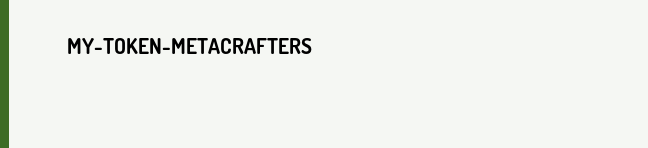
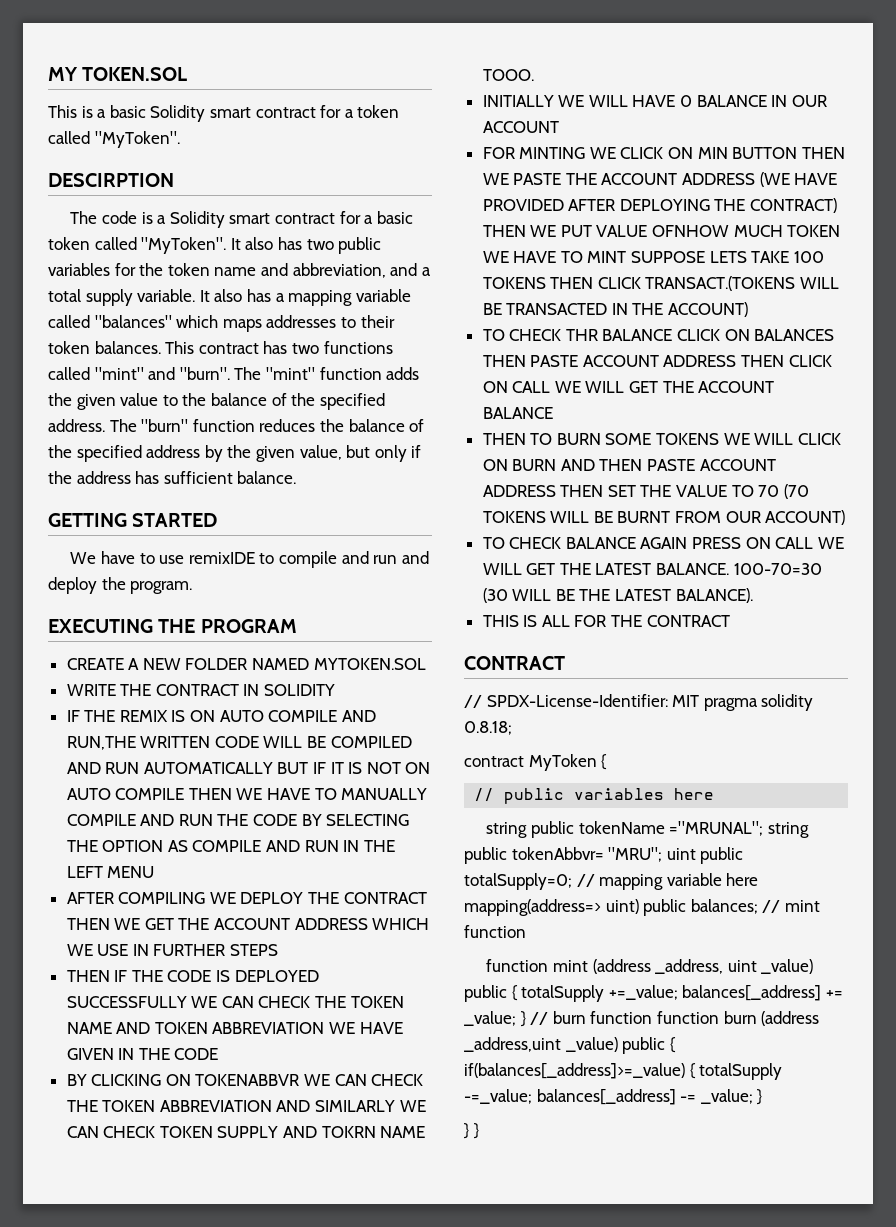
[67,38,312,54] MY-TOKEN-METACRAFTERS -> [48,67,188,81] [48,105,400,122] [48,131,180,148] [48,173,174,187] [70,211,413,228] [48,237,382,254] [48,263,431,278] [48,289,411,306] [48,315,395,332] [48,341,393,354] [48,367,420,380] [48,393,385,410] [48,419,425,432] [48,445,422,462] [48,471,297,484] [48,513,218,527] [70,551,429,568] [48,577,193,594] [48,619,297,633] [66,658,426,670] [66,684,336,696] [66,710,376,722] [66,736,412,750] [66,762,431,774] [66,788,428,800] [66,814,410,826] [66,840,395,852] [66,866,155,878] [66,892,427,904] [66,918,430,930] [66,944,279,956] [66,970,319,982] [66,996,404,1008] [66,1022,403,1034] [66,1048,219,1060] [66,1074,424,1086] [66,1100,426,1112] [66,1126,426,1138] [482,69,534,81] [482,95,827,107] [482,121,559,133] [482,147,845,159] [482,172,838,187] [482,198,838,213] [482,225,841,237] [482,251,824,263] [482,276,840,291] [482,302,749,317] [482,329,835,341] [482,355,832,367] [482,381,775,393] [482,407,553,419] [482,433,841,445] [482,459,776,471] [482,484,809,499] [482,510,846,525] [482,537,844,549] [482,563,822,575] [482,588,753,603] [482,615,730,627] [464,656,565,670] [464,694,814,711] [464,721,512,735] [464,754,608,771] [474,788,715,804] [486,821,809,838] [464,847,744,864] [464,873,759,890] [464,899,820,916] [464,925,526,938] [486,959,814,974] [464,985,843,1002] [464,1011,820,1027] [464,1037,676,1054] [464,1063,783,1080] [464,1089,763,1105] [464,1123,479,1139] MY TOKEN.SOL // This is a basic Solidity smart contract for a token called "MyToken". // DESCIRPTION // The code is a Solidity smart contract for a basic token called "MyToken". It also has two public variables for the token name and abbreviation, and a total supply variable. It also has a mapping variable called "balances" which maps addresses to their token balances. This contract has two functions called "mint" and "burn". The "mint" function adds the given value to the balance of the specified address. The "burn" function reduces the balance of the specified address by the given value, but only if the address has sufficient balance. // GETTING STARTED // We have to use remixIDE to compile and run and deploy the program. // EXECUTING THE PROGRAM // CREATE A NEW FOLDER NAMED MYTOKEN.SOL // WRITE THE CONTRACT IN SOLIDITY // IF THE REMIX IS ON AUTO COMPILE AND RUN,THE WRITTEN CODE WILL BE COMPILED AND RUN AUTOMATICALLY BUT IF IT IS NOT ON AUTO COMPILE THEN WE HAVE TO MANUALLY COMPILE AND RUN THE CODE BY SELECTING THE OPTION AS COMPILE AND RUN IN THE LEFT MENU // AFTER COMPILING WE DEPLOY THE CONTRACT THEN WE GET THE ACCOUNT ADDRESS WHICH WE USE IN FURTHER STEPS // THEN IF THE CODE IS DEPLOYED SUCCESSFULLY WE CAN CHECK THE TOKEN NAME AND TOKEN ABBREVIATION WE HAVE GIVEN IN THE CODE // BY CLICKING ON TOKENABBVR WE CAN CHECK THE TOKEN ABBREVIATION AND SIMILARLY WE CAN CHECK TOKEN SUPPLY AND TOKRN NAME TOOO. // INITIALLY WE WILL HAVE 0 BALANCE IN OUR ACCOUNT // FOR MINTING WE CLICK ON MIN BUTTON THEN WE PASTE THE ACCOUNT ADDRESS (WE HAVE PROVIDED AFTER DEPLOYING THE CONTRACT) THEN WE PUT VALUE OFNHOW MUCH TOKEN WE HAVE TO MINT SUPPOSE LETS TAKE 100 TOKENS THEN CLICK TRANSACT.(TOKENS WILL BE TRANSACTED IN THE ACCOUNT) // TO CHECK THR BALANCE CLICK ON BALANCES THEN PASTE ACCOUNT ADDRESS THEN CLICK ON CALL WE WILL GET THE ACCOUNT BALANCE // THEN TO BURN SOME TOKENS WE WILL CLICK ON BURN AND THEN PASTE ACCOUNT ADDRESS THEN SET THE VALUE TO 70 (70 TOKENS WILL BE BURNT FROM OUR ACCOUNT) // TO CHECK BALANCE AGAIN PRESS ON CALL WE WILL GET THE LATEST BALANCE. 100-70=30 (30 WILL BE THE LATEST BALANCE). // THIS IS ALL FOR THE CONTRACT // CONTRACT // // SPDX-License-Identifier: MIT pragma solidity 0.8.18; // contract MyToken { // // public variables here // string public tokenName ="MRUNAL"; string public tokenAbbvr= "MRU"; uint public totalSupply=0; // mapping variable here mapping(address=> uint) public balances; // mint function // function mint (address _address, uint _value) public { totalSupply +=_value; balances[_address] += _value; } // burn function function burn (address _address,uint _value) public { if(balances[_address]>=_value) { totalSupply -=_value; balances[_address] -= _value; } // } }

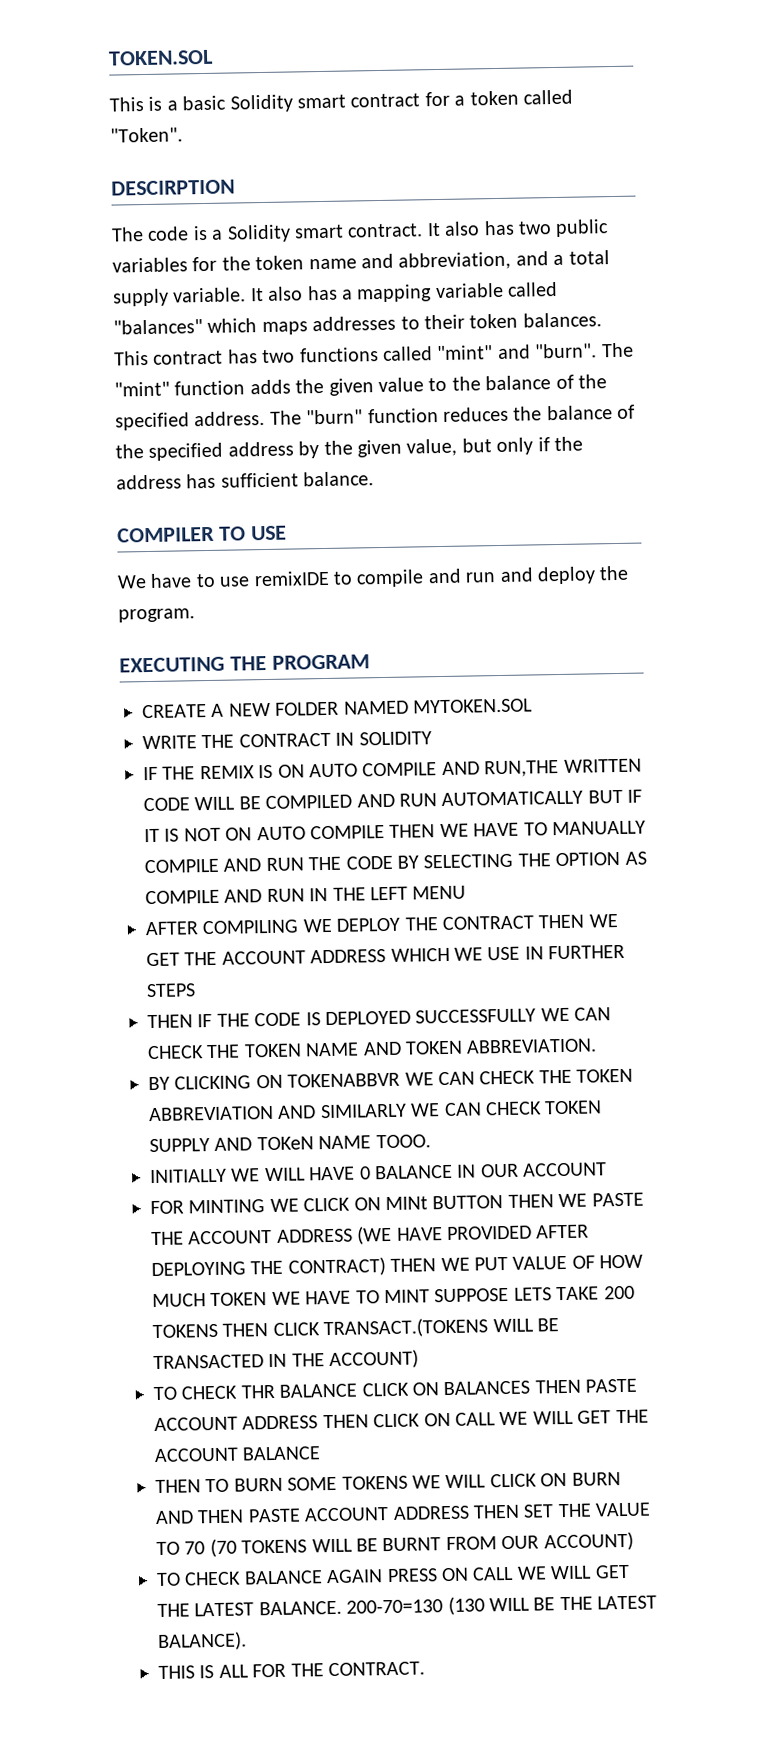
[48,67,78,81] MY -> (108, 57) none
[94,131,180,148] "MyToken". -> [110,127,183,143] "Token".
[274,211,413,224] [48,237,227,254] contract for a basic token called "MyToken". -> [347,223,424,238] contract.
[48,513,218,527] GETTING STARTED -> [117,525,287,543] COMPILER TO USE
[212,1022,403,1034] [66,1048,219,1060] ABBREVIATION WE HAVE GIVEN IN THE CODE -> [466,1038,598,1054] ABBREVIATION.
[321,1126,376,1138] TOKRN -> [256,1136,314,1151] TOKeN
[697,147,728,159] MIN -> [385,1196,428,1211] MINt
[652,225,730,237] OFNHOW -> [571,1254,644,1269] OF HOW
[793,251,824,263] 100 -> [603,1285,635,1300] 200
[733,563,822,575] [482,588,508,603] 100-70=30 (30 -> [346,1596,485,1616] 200-70=130 (130
[646,615,730,627] [464,656,565,670] [464,694,814,711] [464,721,512,735] [464,754,608,771] [474,788,715,804] [486,821,809,838] [464,847,744,864] [464,873,759,890] [464,899,820,916] [464,925,526,938] [486,959,814,974] [464,985,843,1002] [464,1011,820,1027] [464,1037,676,1054] [464,1063,783,1080] [464,1089,763,1105] [464,1123,479,1139] CONTRACT // CONTRACT // // SPDX-License-Identifier: MIT pragma solidity 0.8.18; // contract MyToken { // // public variables here // string public tokenName ="MRUNAL"; string public tokenAbbvr= "MRU"; uint public totalSupply=0; // mapping variable here mapping(address=> uint) public balances; // mint function // function mint (address _address, uint _value) public { totalSupply +=_value; balances[_address] += _value; } // burn function function burn (address _address,uint _value) public { if(balances[_address]>=_value) { totalSupply -=_value; balances[_address] -= _value; } // } } -> [328,1661,425,1677] CONTRACT.

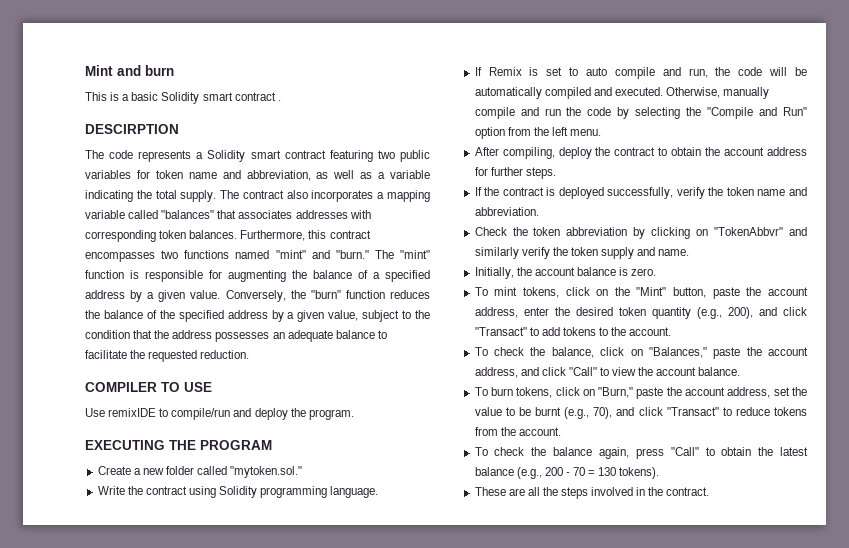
[108,49,213,66] TOKEN.SOL -> [85,65,174,76] Mint and burn
[424,89,573,107] [110,127,183,143] for a token called "Token". -> [277,100,281,101] .
[192,225,208,241] is -> [138,150,192,162] represents
[347,220,515,238] contract. It also has -> [284,150,373,162] contract featuring
[221,256,251,271] the -> (150, 174) none
[515,250,610,266] [112,285,338,307] and a total supply variable. It also has -> [316,170,430,179] [85,190,374,202] as well as a variable indicating the total supply. The contract also incorporates
[207,312,602,336] [114,349,258,366] which maps addresses to their token balances. This contract has -> [217,210,371,219] [85,230,371,242] [85,252,155,262] that associates addresses with corresponding token balances. Furthermore, this contract encompasses
[383,346,433,361] called -> [235,250,270,259] named
[534,343,598,359] "burn". -> [335,250,369,259] "burn."
[249,374,607,396] [115,410,302,431] adds the given value to the balance of the specified address. The -> [130,270,430,282] [85,290,306,302] is responsible for augmenting the balance of a specified address by a given value. Conversely, the
[323,440,353,455] the -> [287,312,295,319] a
[461,436,583,456] [116,471,375,490] [117,525,287,543] [117,568,497,589] but only if the address has sufficient balance. // COMPILER TO USE // We have to use remixIDE to compile and run -> [362,310,430,322] [85,330,387,342] [85,350,250,362] [85,382,212,392] [85,408,231,420] subject to the condition that the address possesses an adequate balance to facilitate the requested reduction. // COMPILER TO USE // Use remixIDE to compile/run
[142,698,533,719] [142,731,432,750] [143,758,642,781] [143,789,643,812] [144,820,646,843] [144,851,647,874] [145,885,467,905] [145,914,618,936] [146,944,626,967] [146,983,196,998] [147,1007,612,1029] [147,1038,598,1060] [148,1068,634,1091] [148,1100,603,1122] [149,1134,431,1153] [150,1162,608,1184] [150,1192,644,1215] [151,1224,590,1246] [151,1254,644,1277] [152,1285,635,1308] [152,1317,559,1339] [153,1349,420,1370] [153,1378,638,1401] [154,1409,649,1432] [154,1446,322,1463] [155,1472,621,1494] [155,1502,652,1525] [156,1531,634,1558] [156,1564,630,1587] [157,1595,658,1617] [157,1631,247,1651] [158,1661,425,1679] CREATE A NEW FOLDER NAMED MYTOKEN.SOL // WRITE THE CONTRACT IN SOLIDITY // IF THE REMIX IS ON AUTO COMPILE AND RUN,THE WRITTEN CODE WILL BE COMPILED AND RUN AUTOMATICALLY BUT IF IT IS NOT ON AUTO COMPILE THEN WE HAVE TO MANUALLY COMPILE AND RUN THE CODE BY SELECTING THE OPTION AS COMPILE AND RUN IN THE LEFT MENU // AFTER COMPILING WE DEPLOY THE CONTRACT THEN WE GET THE ACCOUNT ADDRESS WHICH WE USE IN FURTHER STEPS // THEN IF THE CODE IS DEPLOYED SUCCESSFULLY WE CAN CHECK THE TOKEN NAME AND TOKEN ABBREVIATION. // BY CLICKING ON TOKENABBVR WE CAN CHECK THE TOKEN ABBREVIATION AND SIMILARLY WE CAN CHECK TOKEN SUPPLY AND TOKeN NAME TOOO. // INITIALLY WE WILL HAVE 0 BALANCE IN OUR ACCOUNT // FOR MINTING WE CLICK ON MINt BUTTON THEN WE PASTE THE ACCOUNT ADDRESS (WE HAVE PROVIDED AFTER DEPLOYING THE CONTRACT) THEN WE PUT VALUE OF HOW MUCH TOKEN WE HAVE TO MINT SUPPOSE LETS TAKE 200 TOKENS THEN CLICK TRANSACT.(TOKENS WILL BE TRANSACTED IN THE ACCOUNT) // TO CHECK THR BALANCE CLICK ON BALANCES THEN PASTE ACCOUNT ADDRESS THEN CLICK ON CALL WE WILL GET THE ACCOUNT BALANCE // THEN TO BURN SOME TOKENS WE WILL CLICK ON BURN AND THEN PASTE ACCOUNT ADDRESS THEN SET THE VALUE TO 70 (70 TOKENS WILL BE BURNT FROM OUR ACCOUNT) // TO CHECK BALANCE AGAIN PRESS ON CALL WE WILL GET THE LATEST BALANCE. 200-70=130 (130 WILL BE THE LATEST BALANCE). // THIS IS ALL FOR THE CONTRACT. -> [97,466,303,478] [97,486,379,498] [474,67,807,79] [474,87,770,99] [474,107,807,119] [474,127,602,139] [474,147,807,159] [474,167,556,179] [474,187,807,199] [474,207,539,216] [474,227,807,239] [474,247,690,259] [474,267,657,279] [474,287,808,299] [474,307,807,319] [474,327,672,336] [474,347,808,359] [474,367,741,378] [474,387,807,399] [474,407,807,419] [474,427,561,436] [474,447,808,459] [474,467,660,479] [474,487,710,499] Create a new folder called "mytoken.sol." // Write the contract using Solidity programming language. // If Remix is set to auto compile and run, the code will be automatically compiled and executed. Otherwise, manually compile and run the code by selecting the "Compile and Run" option from the left menu. // After compiling, deploy the contract to obtain the account address for further steps. // If the contract is deployed successfully, verify the token name and abbreviation. // Check the token abbreviation by clicking on "TokenAbbvr" and similarly verify the token supply and name. // Initially, the account balance is zero. // To mint tokens, click on the "Mint" button, paste the account address, enter the desired token quantity (e.g., 200), and click "Transact" to add tokens to the account. // To check the balance, click on "Balances," paste the account address, and click "Call" to view the account balance. // To burn tokens, click on "Burn," paste the account address, set the value to be burnt (e.g., 70), and click "Transact" to reduce tokens from the account. // To check the balance again, press "Call" to obtain the latest balance (e.g., 200 - 70 = 130 tokens). // These are all the steps involved in the contract.

